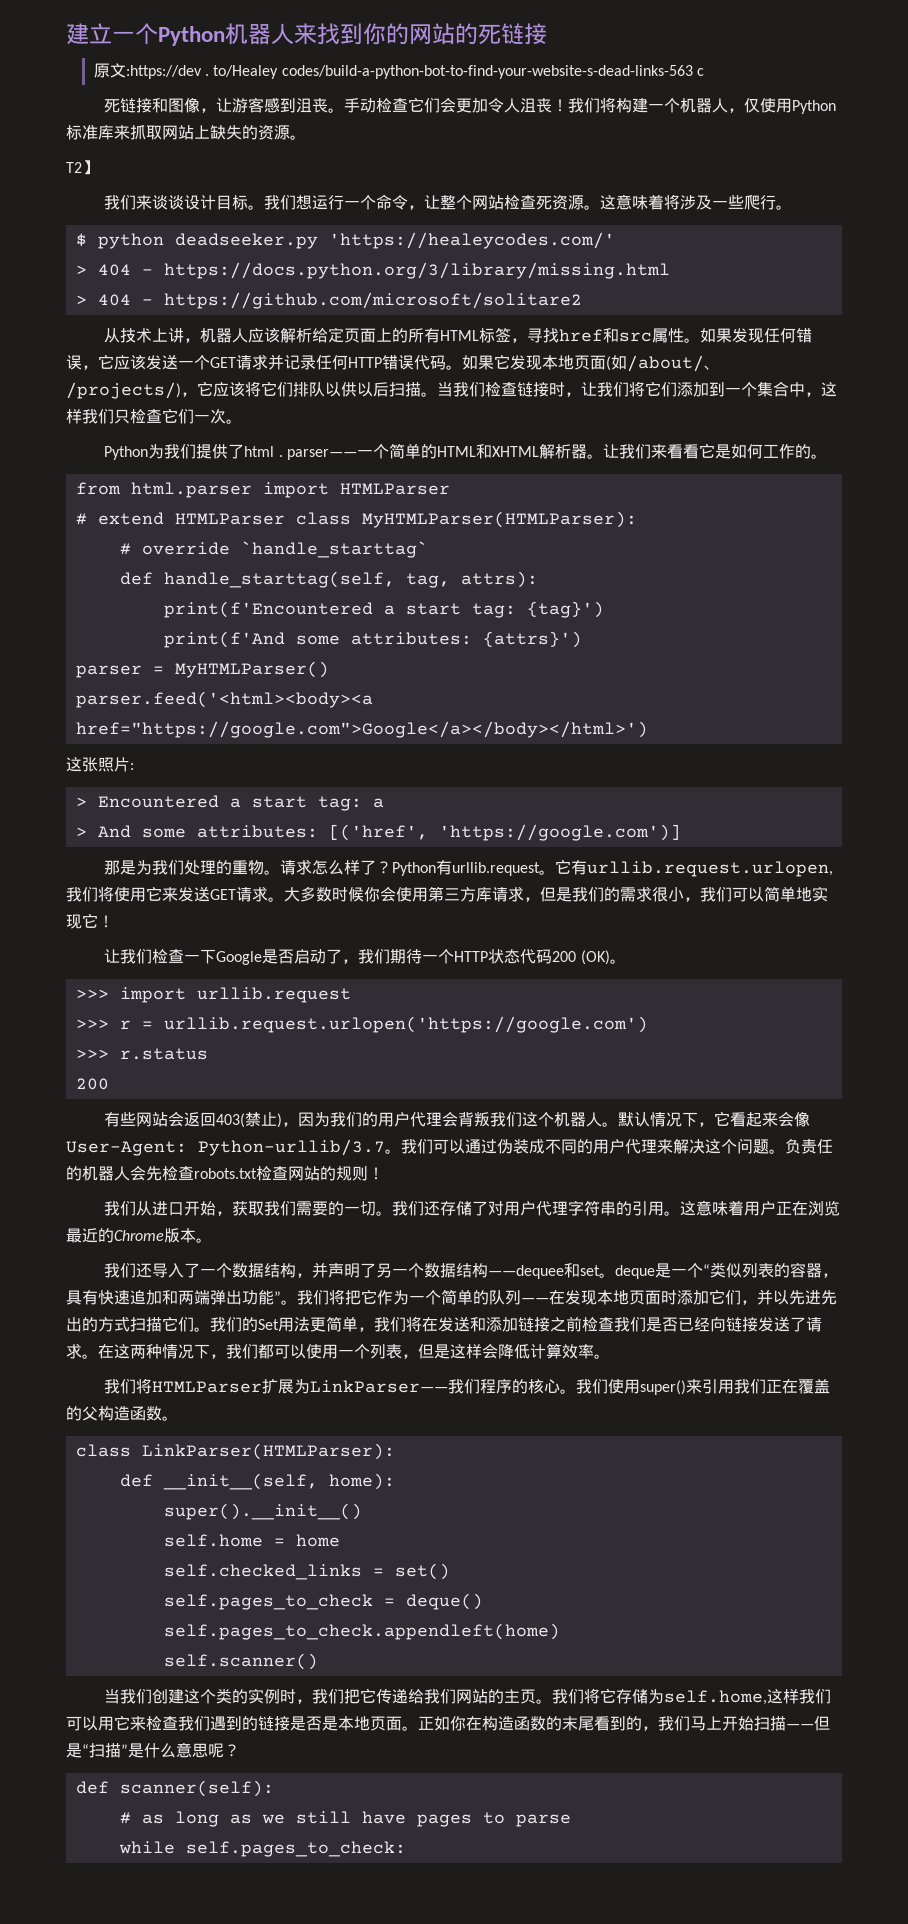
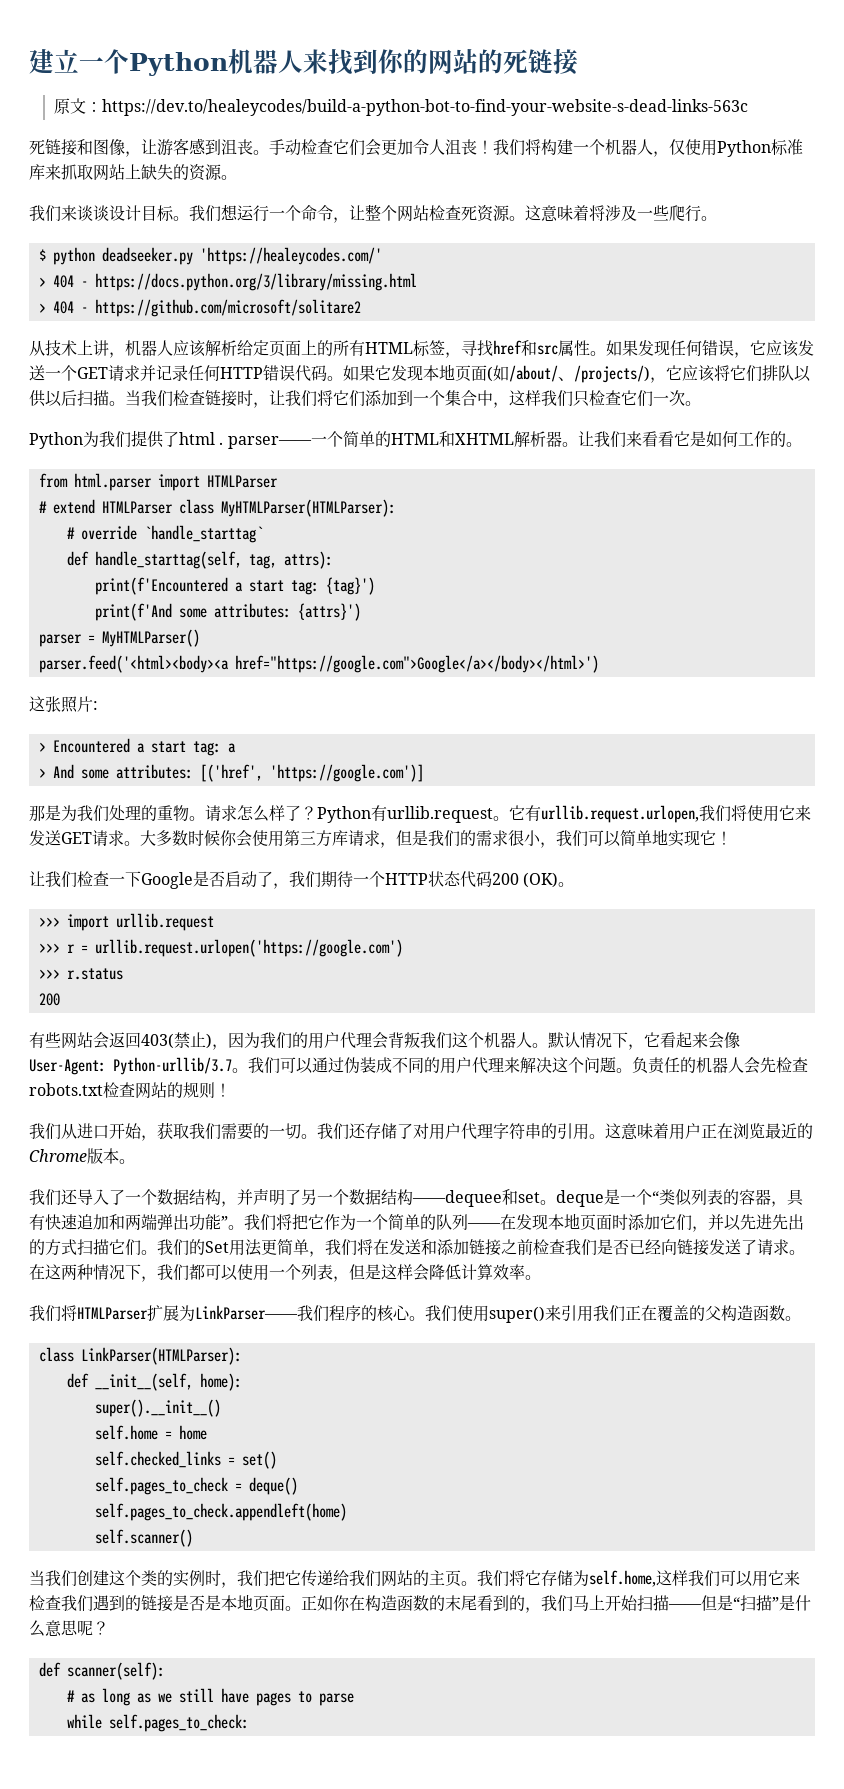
[125,65,704,79] :https://dev . to/Healey codes/build-a-python-bot-to-find-your-website-s-dead-links-563 c -> [86,99,749,116] ：https://dev.to/healeycodes/build-a-python-bot-to-find-your-website-s-dead-links-563c
[66,160,98,175] // T2】 -> (237, 177) none

